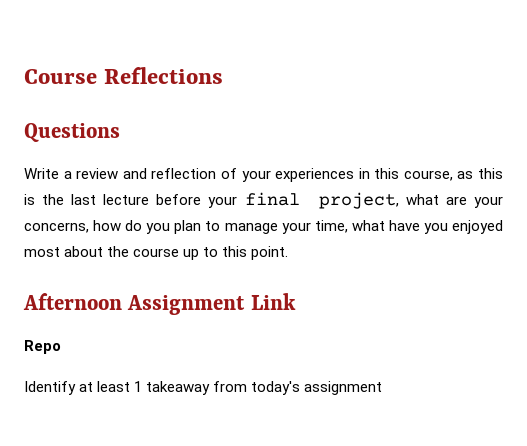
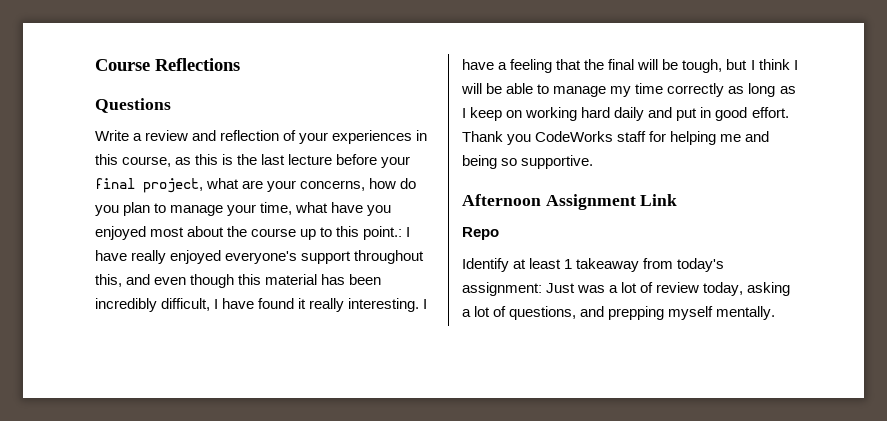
[251,246,289,260] point. -> [363,226,411,240] [95,250,425,264] [95,274,382,288] [95,298,428,312] [462,59,798,73] [461,83,796,97] [462,107,789,121] [462,131,770,145] [462,155,594,169] point.: I have really enjoyed everyone's support throughout this, and even though this material has been incredibly difficult, I have found it really interesting. I have a feeling that the final will be tough, but I think I will be able to manage my time correctly as long as I keep on working hard daily and put in good effort. Thank you CodeWorks staff for helping me and being so supportive.
[304,381,383,395] assignment -> [462,282,791,296] [462,306,776,320] assignment: Just was a lot of review today, asking a lot of questions, and prepping myself mentally.

